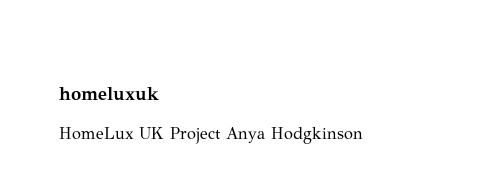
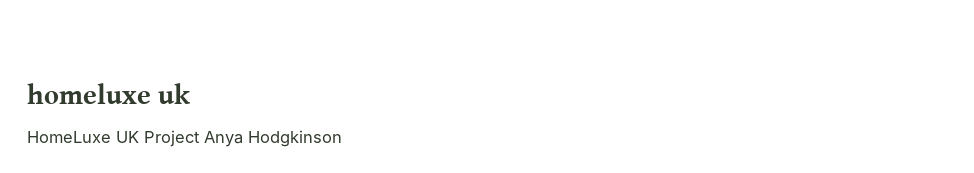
[59,87,159,101] [59,127,134,140] homeluxuk // HomeLux -> [27,83,192,104] [27,131,111,143] homeluxe uk // HomeLuxe

